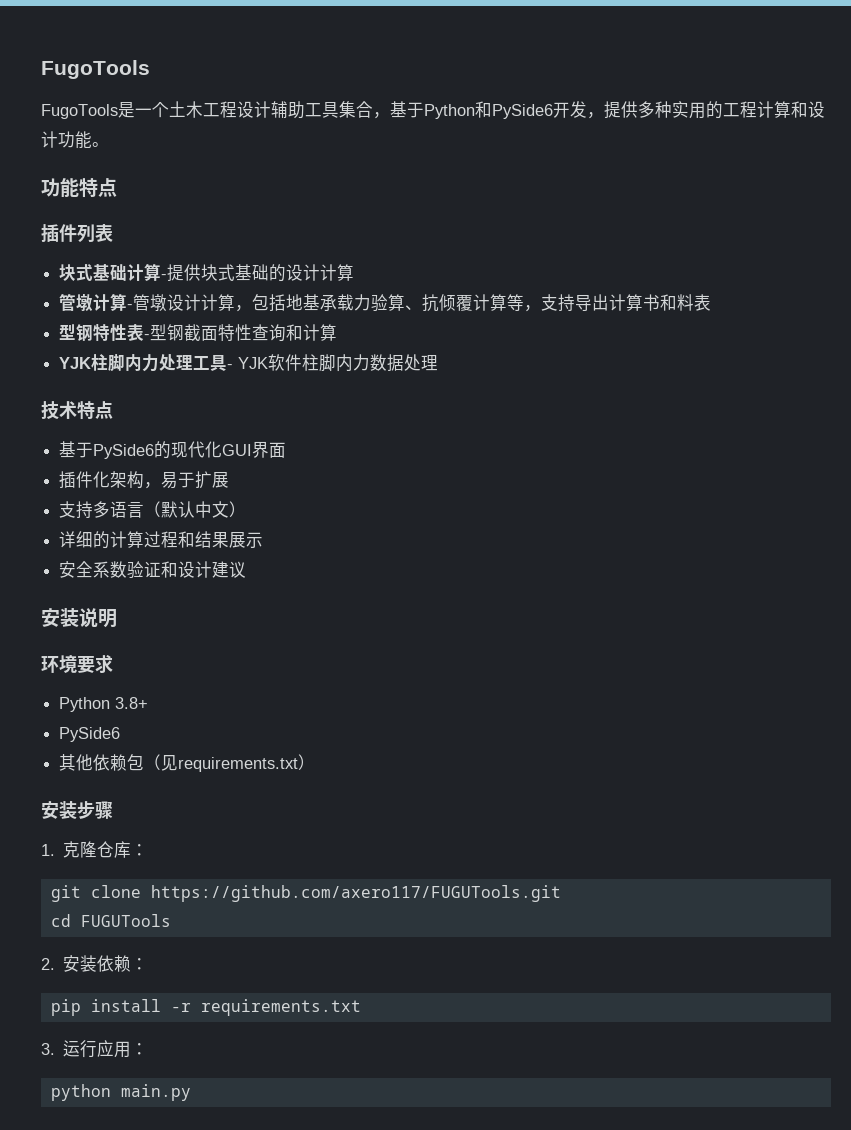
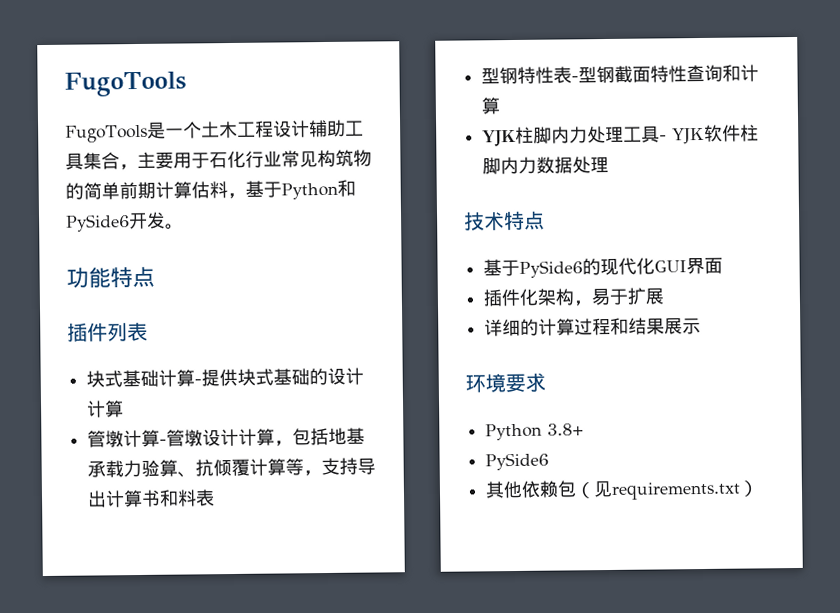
(390, 115) none -> [137,149,372,169] [65,181,246,200] 主要用于石化行业常见构筑物的简单前期计算估料，
[587,101,825,119] [41,131,92,149] ，提供多种实用的工程计算和设计功能 -> (166, 220) none
[59,501,247,519] // 支持多语言（默认中文） -> (665, 296) none
[59,561,247,578] [41,608,117,628] // 安全系数验证和设计建议 // 安装说明 -> (702, 326) none
[41,801,113,819] [41,841,149,858] [50,885,561,902] [50,914,171,927] [41,955,149,972] [50,999,361,1016] [41,1040,149,1058] [50,1084,191,1101] // 安装步骤 // 1.克隆仓库： // git clone https://github.com/axero117/FUGUTools.git // cd FUGUTools // 2.安装依赖： // pip install -r requirements.txt // 3.运行应用： // python main.py -> (760, 488) none

